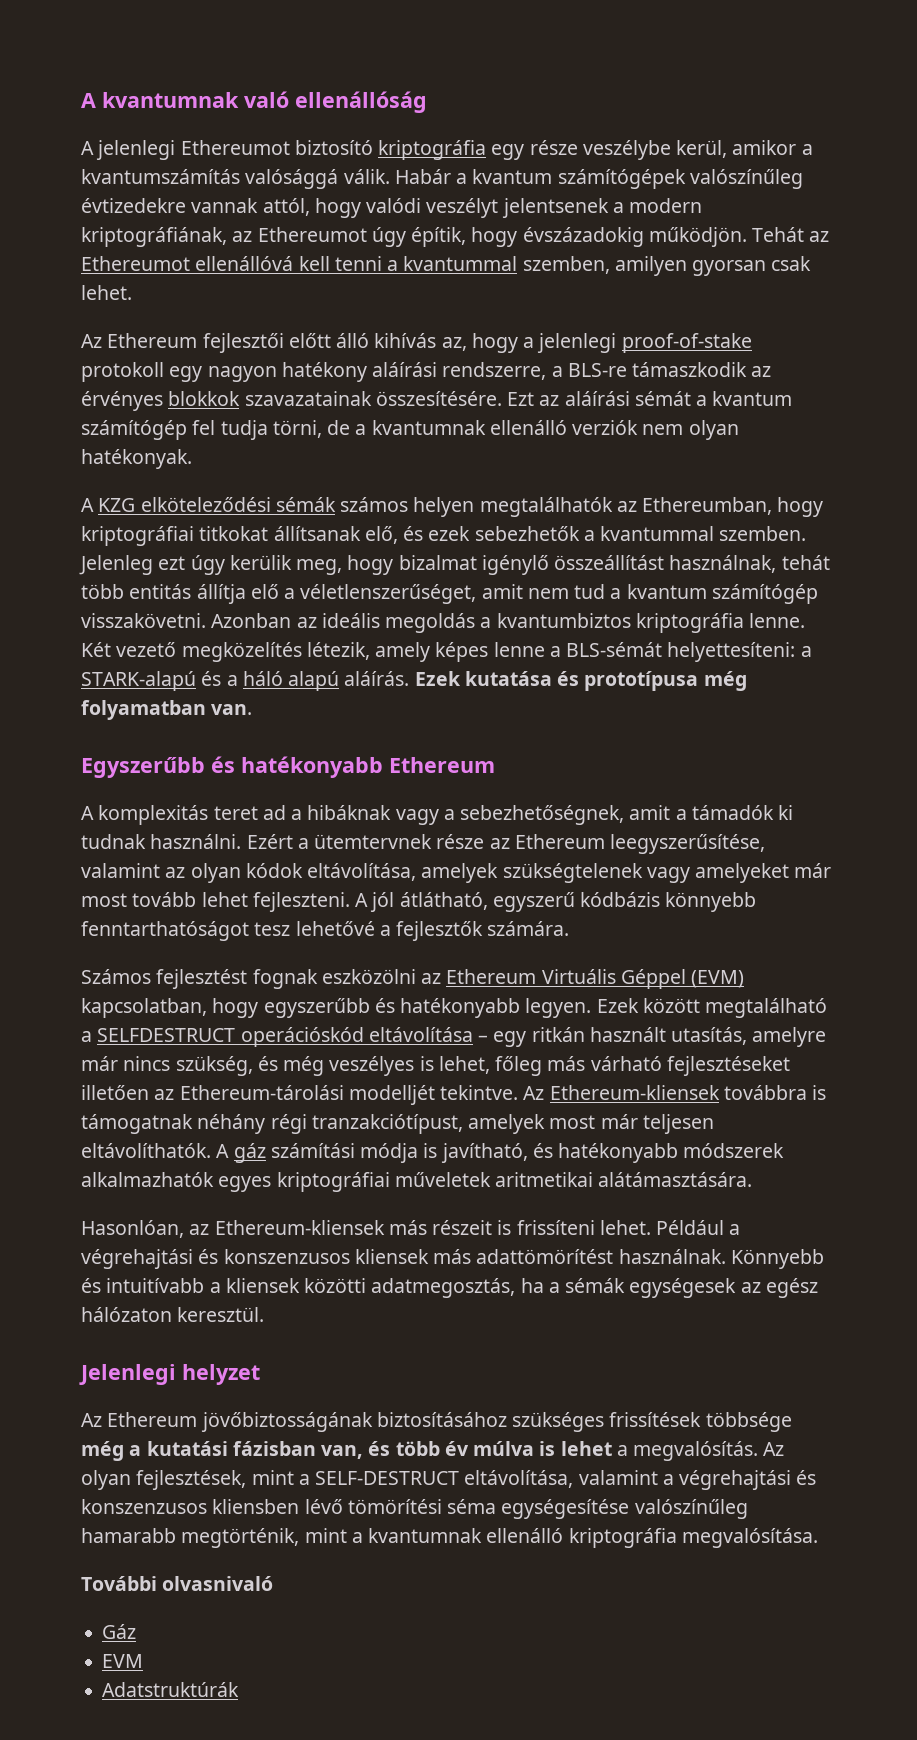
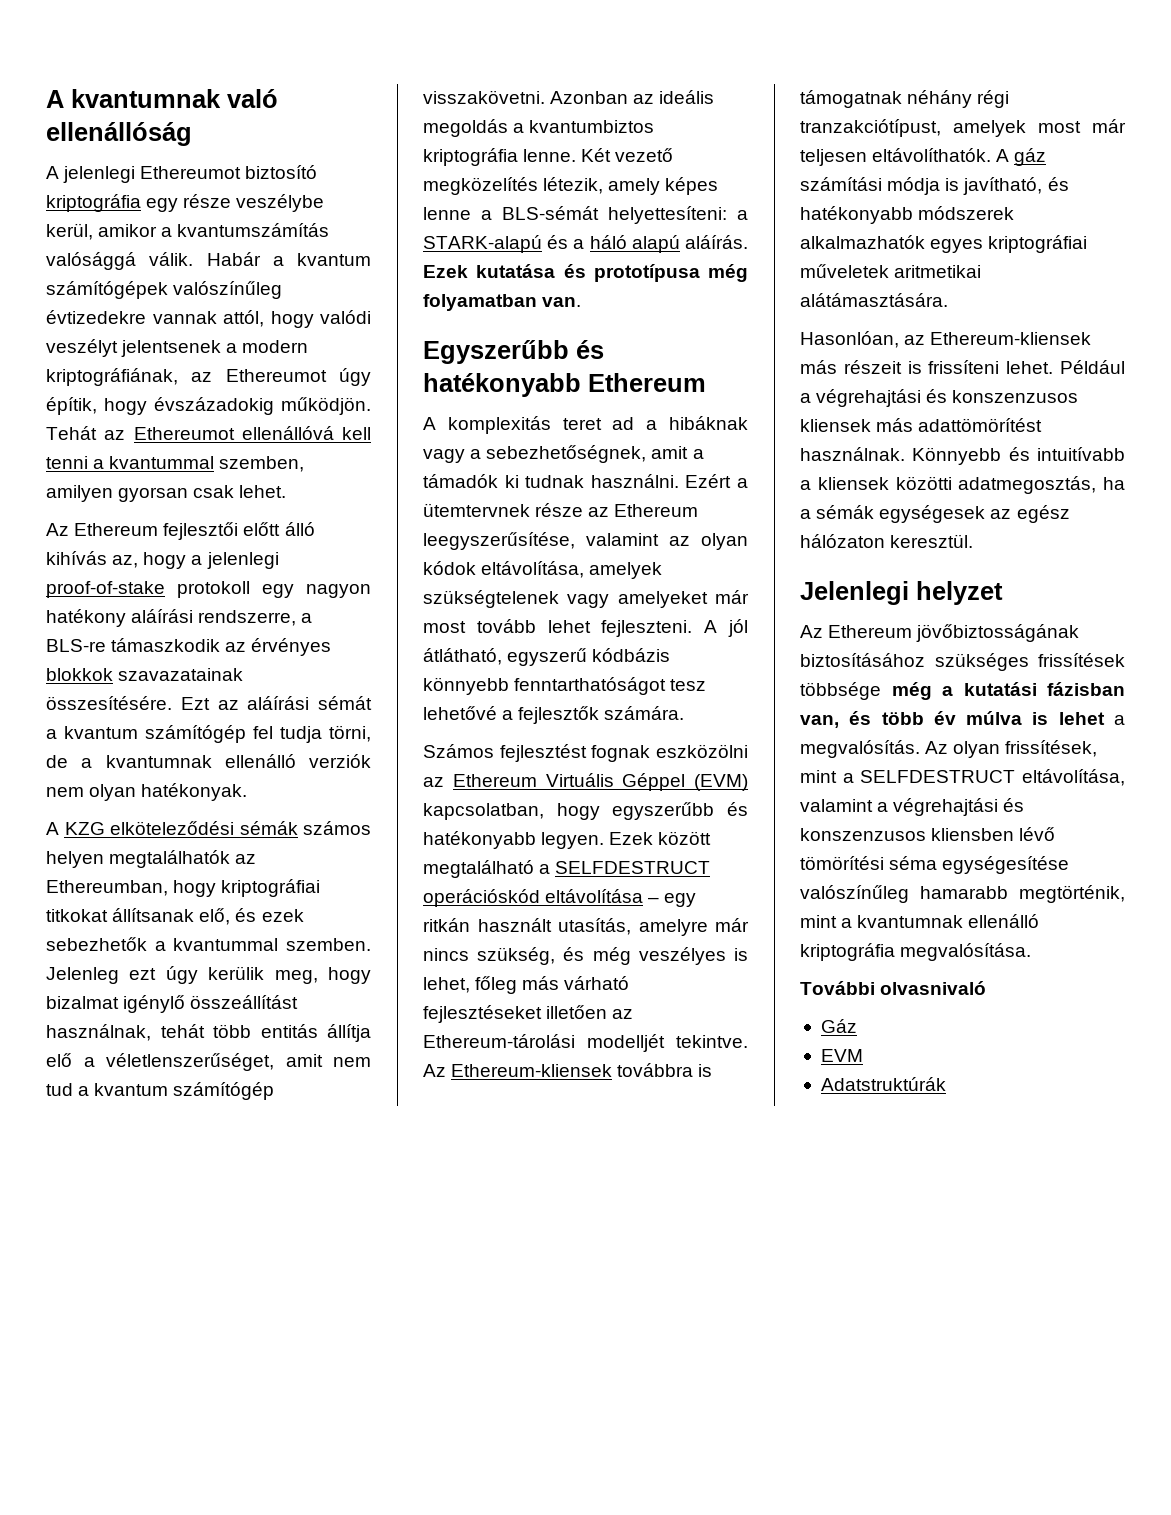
[136,1470,460,1490] fejlesztések, mint a SELF-DESTRUCT -> [1005,740,1098,757] [800,770,1016,783] frissítések, mint a SELFDESTRUCT

